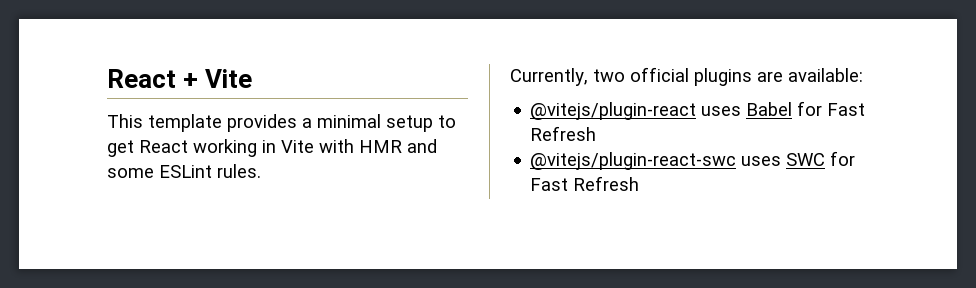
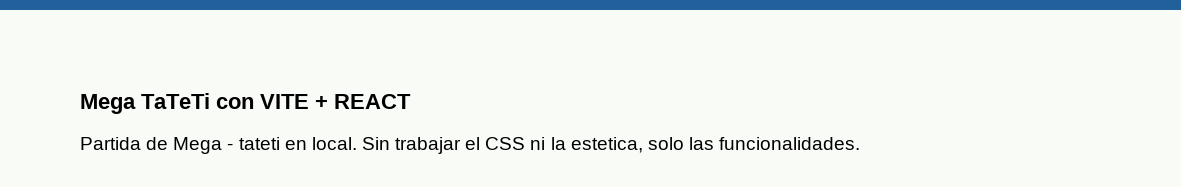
[107,69,253,88] [107,114,456,132] [107,139,437,157] [107,164,261,178] [510,67,863,86] [530,101,866,120] [530,126,597,141] [530,151,856,170] [530,176,640,191] React + Vite // This template provides a minimal setup to get React working in Vite with HMR and some ESLint rules. // Currently, two official plugins are available: // @vitejs/plugin-react uses Babel for Fast Refresh // @vitejs/plugin-react-swc uses SWC for Fast Refresh -> [80,93,411,114] [80,137,861,154] Mega TaTeTi con VITE + REACT // Partida de Mega - tateti en local. Sin trabajar el CSS ni la estetica, solo las funcionalidades.

